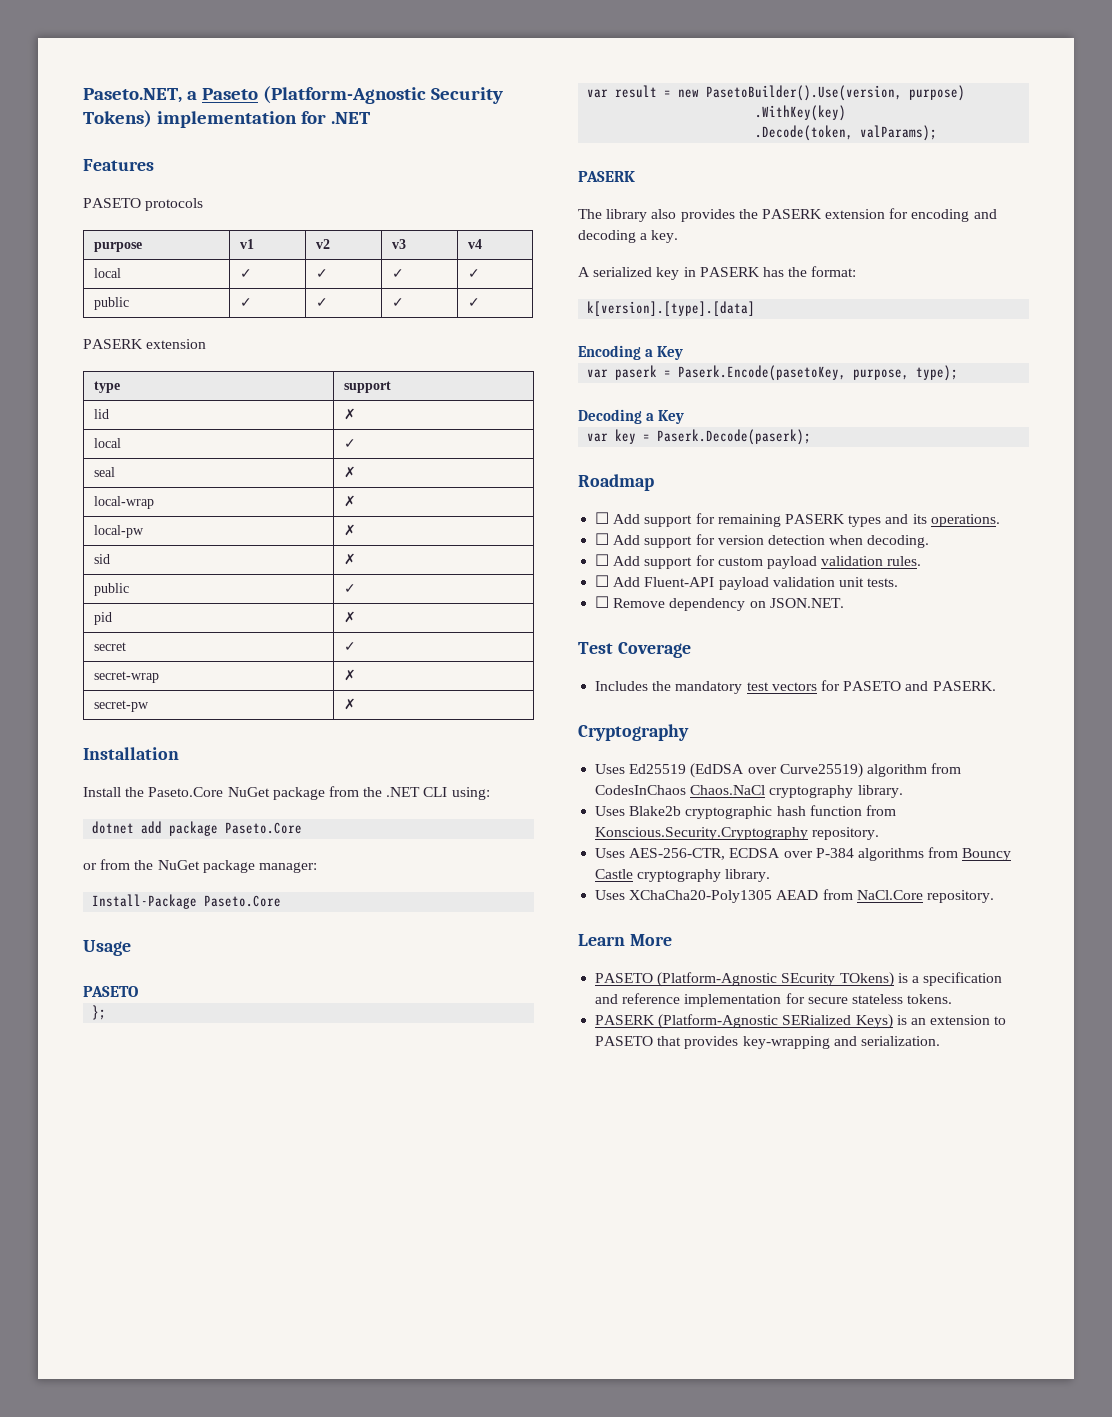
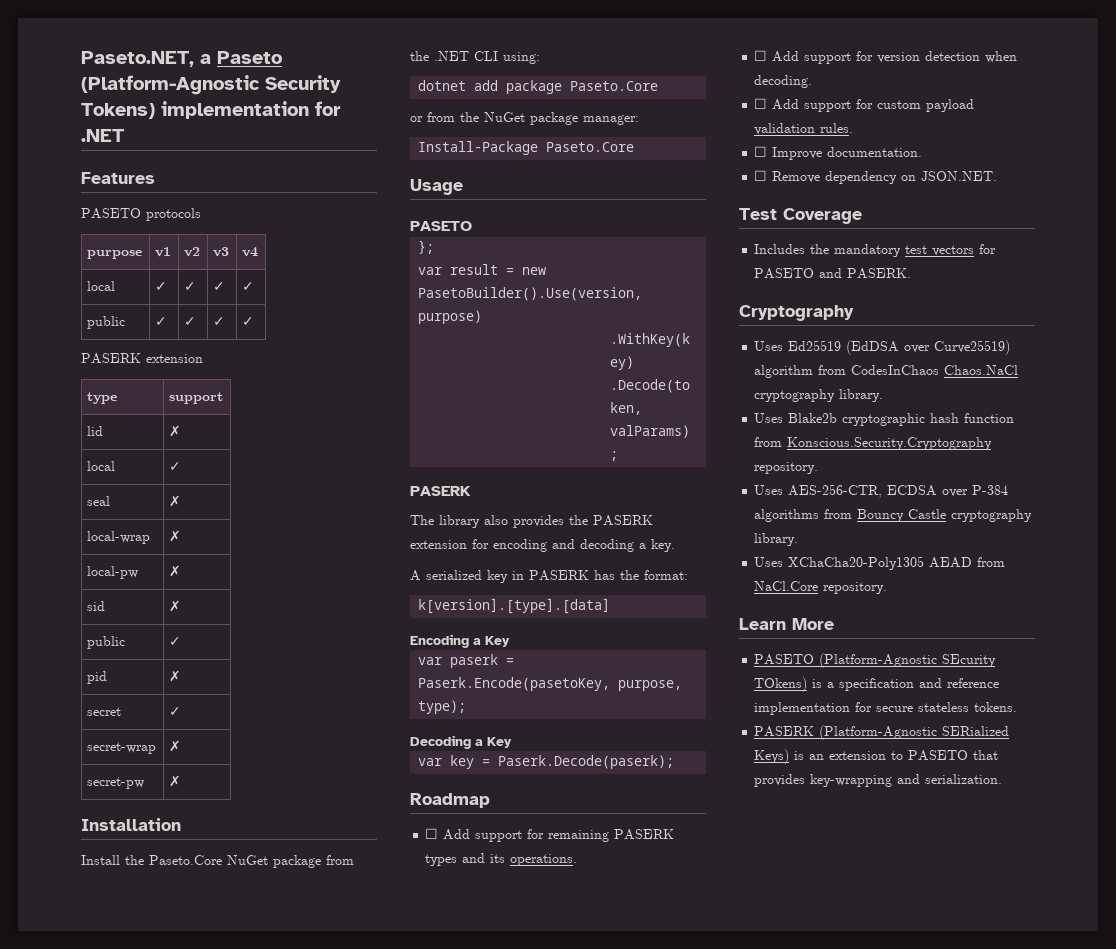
[613,577,899,590] Add Fluent-API payload validation unit tests. -> [772,147,923,160] Improve documentation.

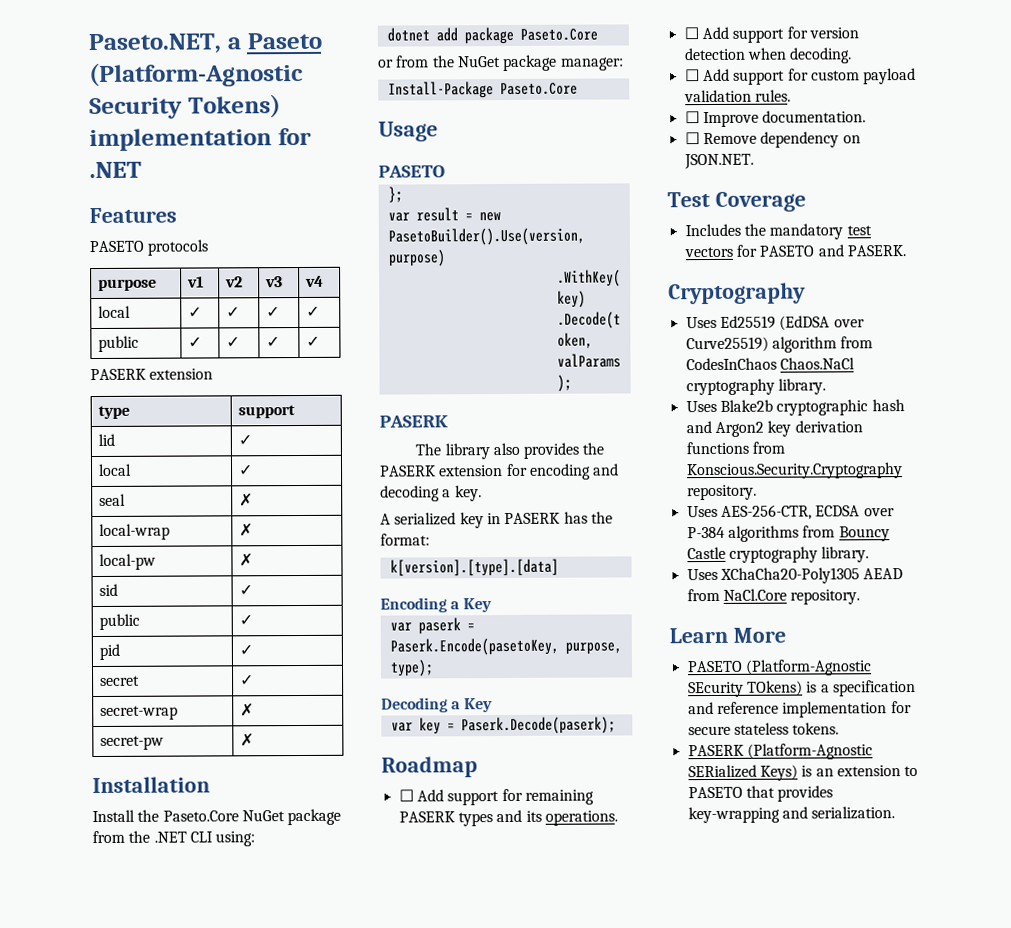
[169,425,182,437] ✗ -> [238,434,253,446] ✓
[169,600,182,612] ✗ -> [239,584,254,596] ✓
[169,670,182,682] ✗ -> [239,644,254,656] ✓
[964,413,1015,423] function -> [685,420,863,437] [685,441,749,455] and Argon2 key derivation functions

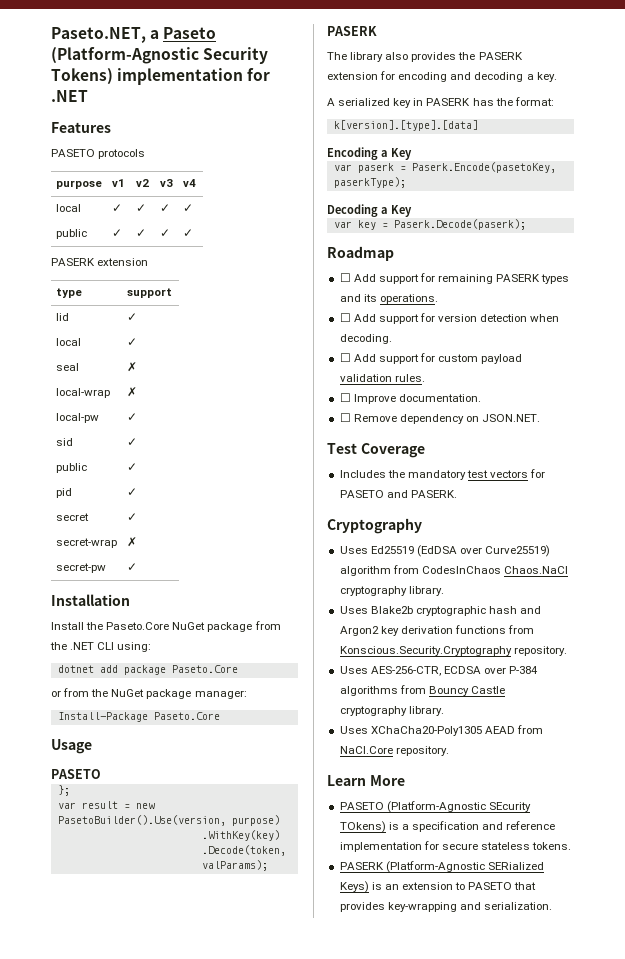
[239,553,254,567] ✗ -> [126,413,137,421] ✓
[240,733,255,747] ✗ -> [126,563,137,571] ✓
[564,642,622,655] [389,659,434,677] purpose, type); -> [333,177,406,188] paserkType);

